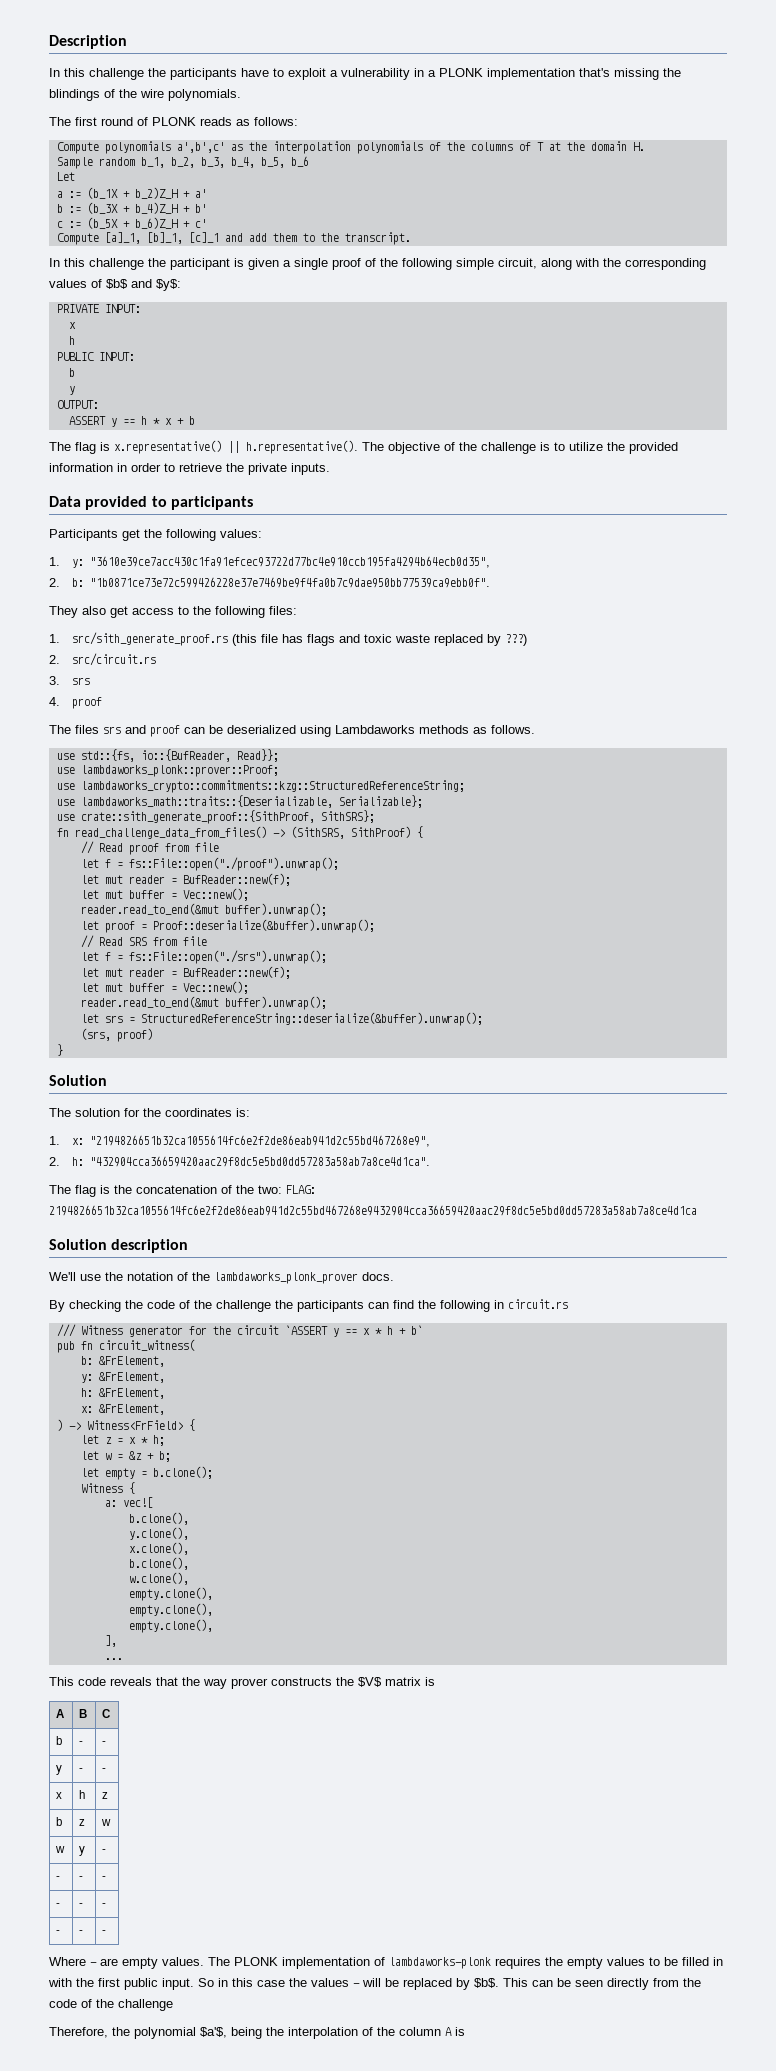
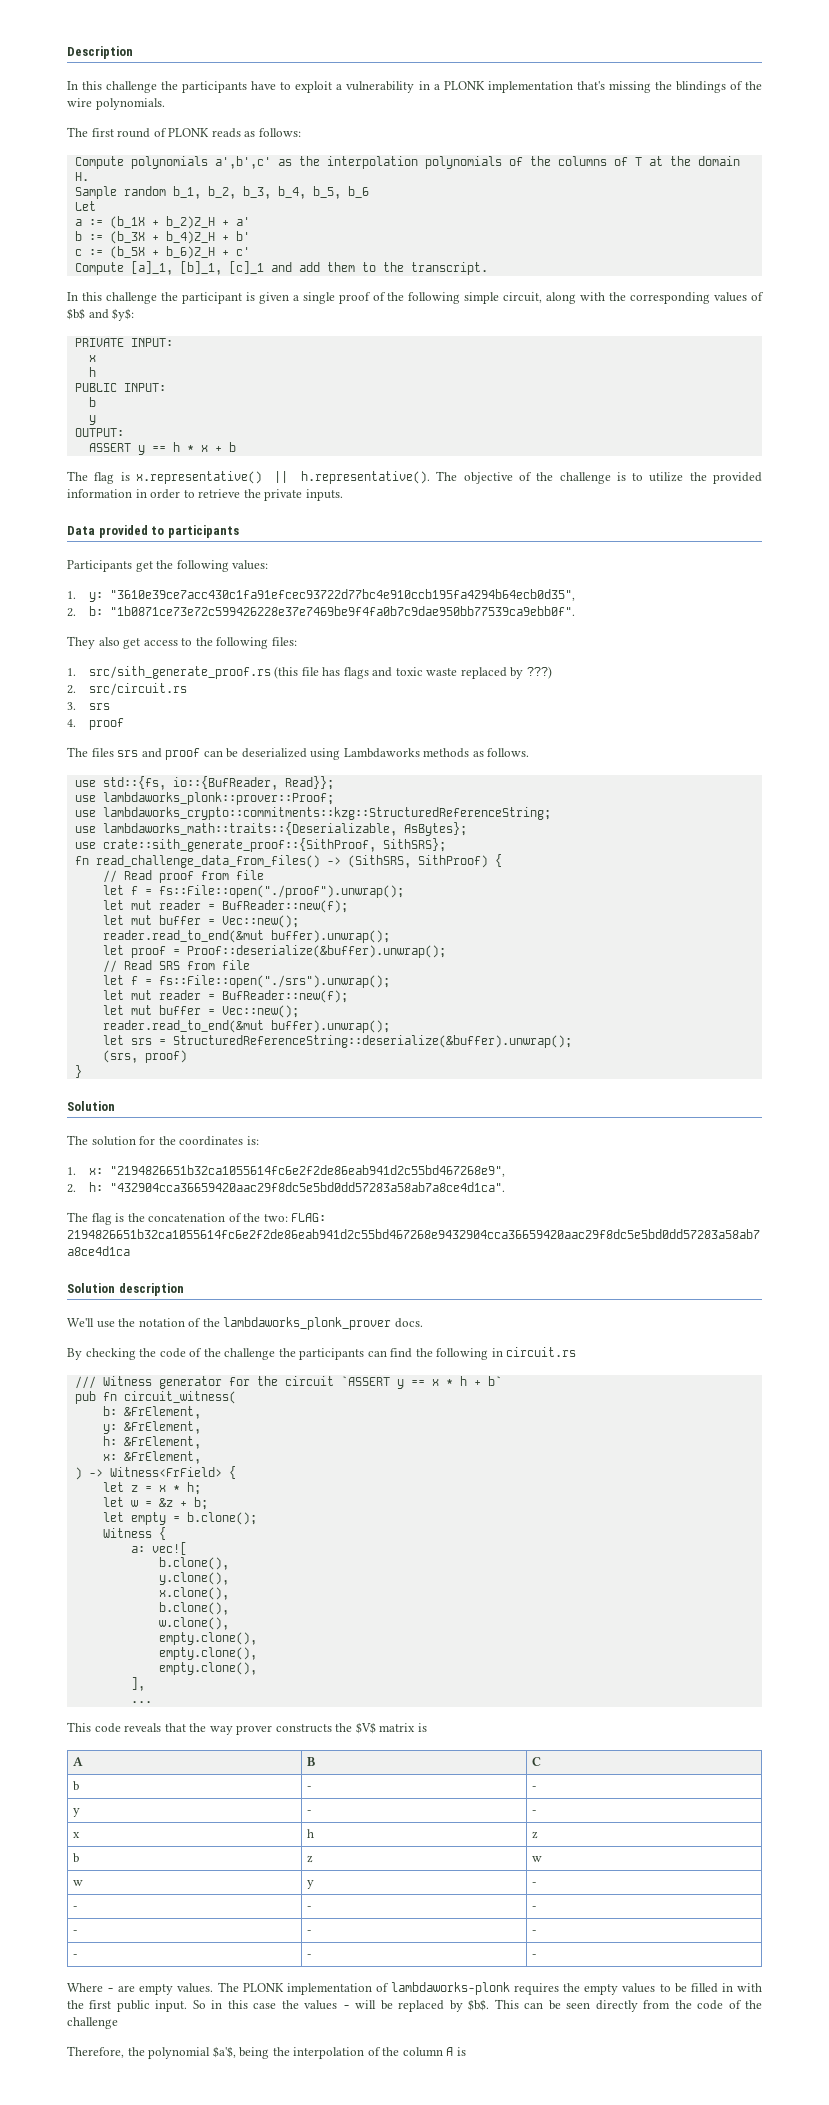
[338,795,423,808] Serializable}; -> [403,822,467,836] AsBytes};

